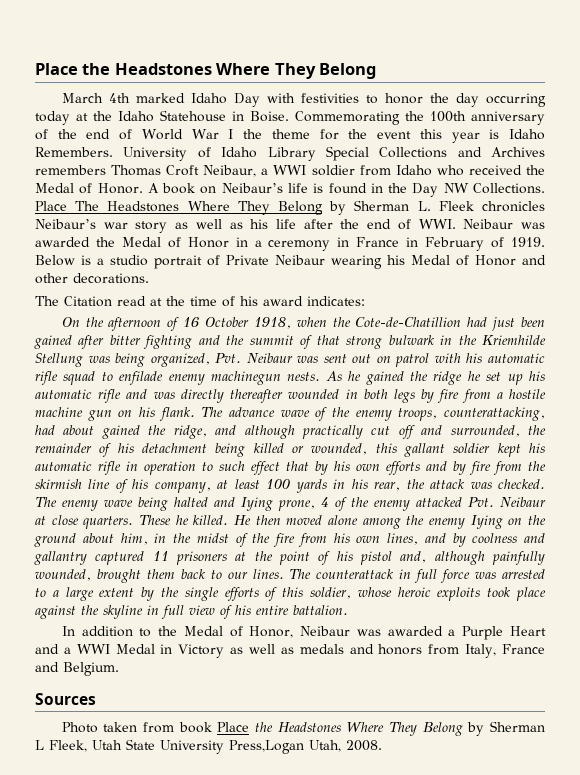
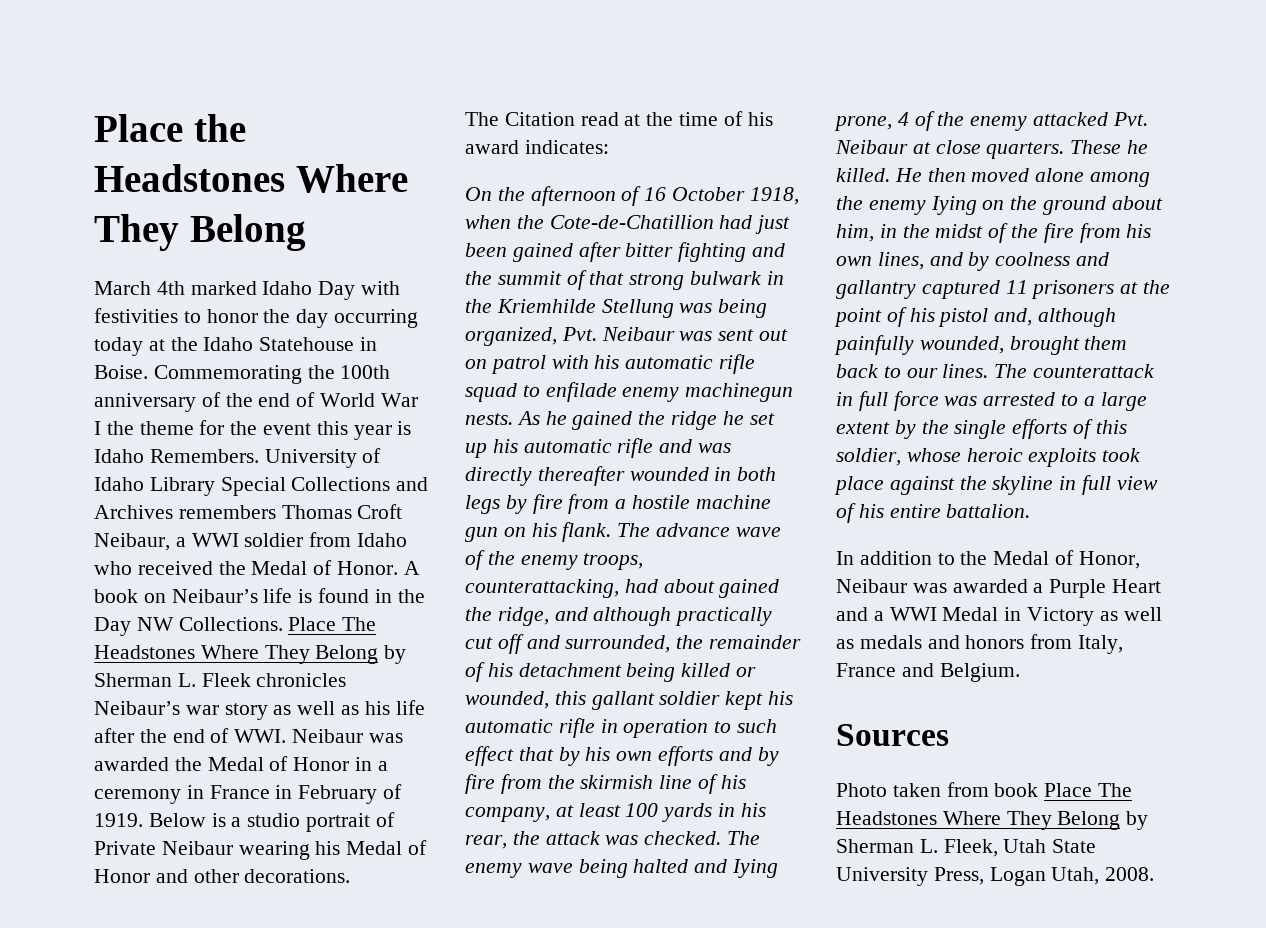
[255,721,545,736] [35,740,44,750] the Headstones Where They Belong by Sherman L -> [1098,783,1133,797] [836,811,1149,830] [836,839,938,853] The Headstones Where They Belong by Sherman L.
[229,740,304,754] Press,Logan -> [933,867,1046,886] Press, Logan

